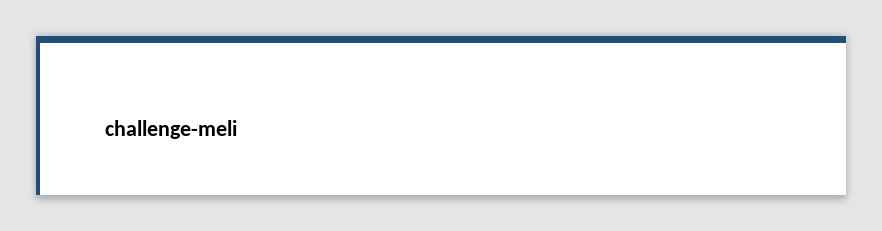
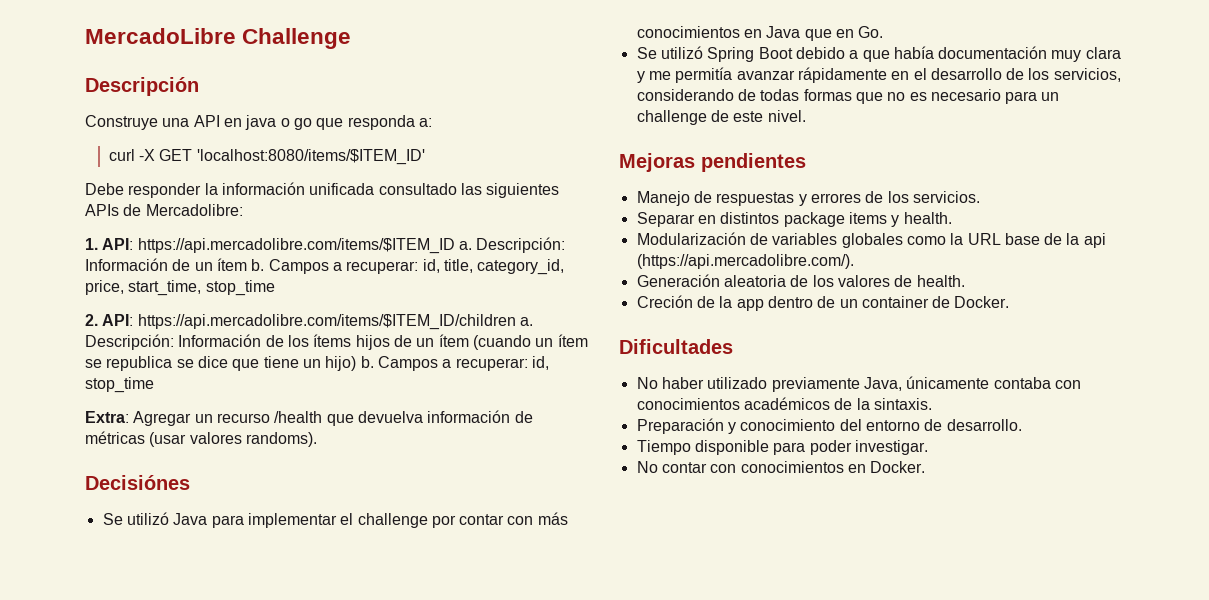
[105,120,237,139] challenge-meli -> [85,28,352,49] [85,77,199,96] [85,115,432,130] [108,149,425,165] [85,182,560,198] [85,204,243,216] [85,237,566,254] [85,258,565,275] [85,280,275,296] [85,314,533,330] [85,334,588,350] [85,356,549,371] [85,377,154,393] [85,410,533,426] [85,431,317,447] [85,475,190,490] [102,512,568,528] [636,26,884,41] [636,46,1121,62] [636,67,1121,83] [636,89,1060,104] [636,110,806,125] [619,153,806,172] [636,191,980,206] [636,212,952,227] [636,232,1106,248] [636,254,854,269] [636,274,965,287] [636,295,1010,311] [619,339,733,354] [636,376,1081,392] [636,397,932,410] [636,418,1022,434] [636,440,928,455] [636,461,926,473] MercadoLibre Challenge // Descripción // Construye una API en java o go que responda a: // curl -X GET 'localhost:8080/items/$ITEM_ID' // Debe responder la información unificada consultado las siguientes APIs de Mercadolibre: // 1. API: https://api.mercadolibre.com/items/$ITEM_ID a. Descripción: Información de un ítem b. Campos a recuperar: id, title, category_id, price, start_time, stop_time // 2. API: https://api.mercadolibre.com/items/$ITEM_ID/children a. Descripción: Información de los ítems hijos de un ítem (cuando un ítem se republica se dice que tiene un hijo) b. Campos a recuperar: id, stop_time // Extra: Agregar un recurso /health que devuelva información de métricas (usar valores randoms). // Decisiónes // Se utilizó Java para implementar el challenge por contar con más conocimientos en Java que en Go. // Se utilizó Spring Boot debido a que había documentación muy clara y me permitía avanzar rápidamente en el desarrollo de los servicios, considerando de todas formas que no es necesario para un challenge de este nivel. // Mejoras pendientes // Manejo de respuestas y errores de los servicios. // Separar en distintos package items y health. // Modularización de variables globales como la URL base de la api (https://api.mercadolibre.com/). // Generación aleatoria de los valores de health. // Creción de la app dentro de un container de Docker. // Dificultades // No haber utilizado previamente Java, únicamente contaba con conocimientos académicos de la sintaxis. // Preparación y conocimiento del entorno de desarrollo. // Tiempo disponible para poder investigar. // No contar con conocimientos en Docker.

